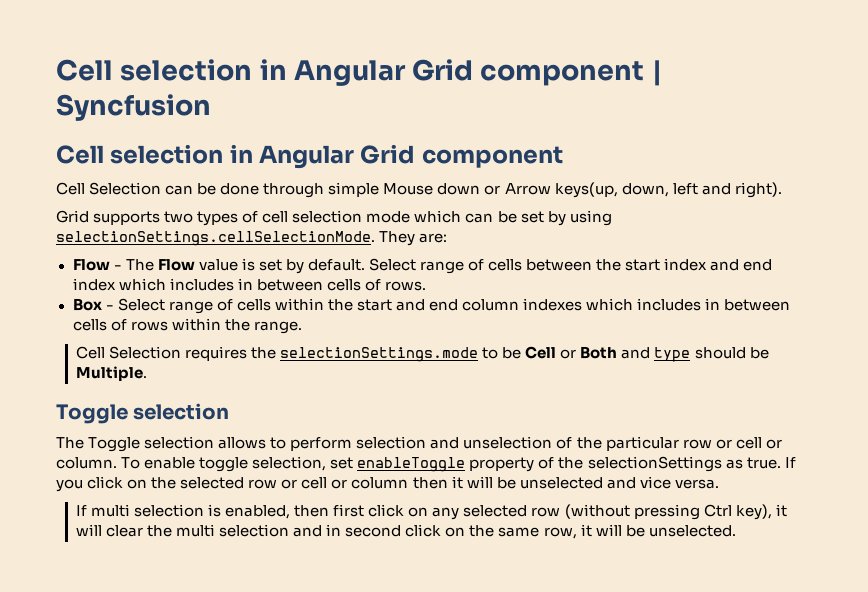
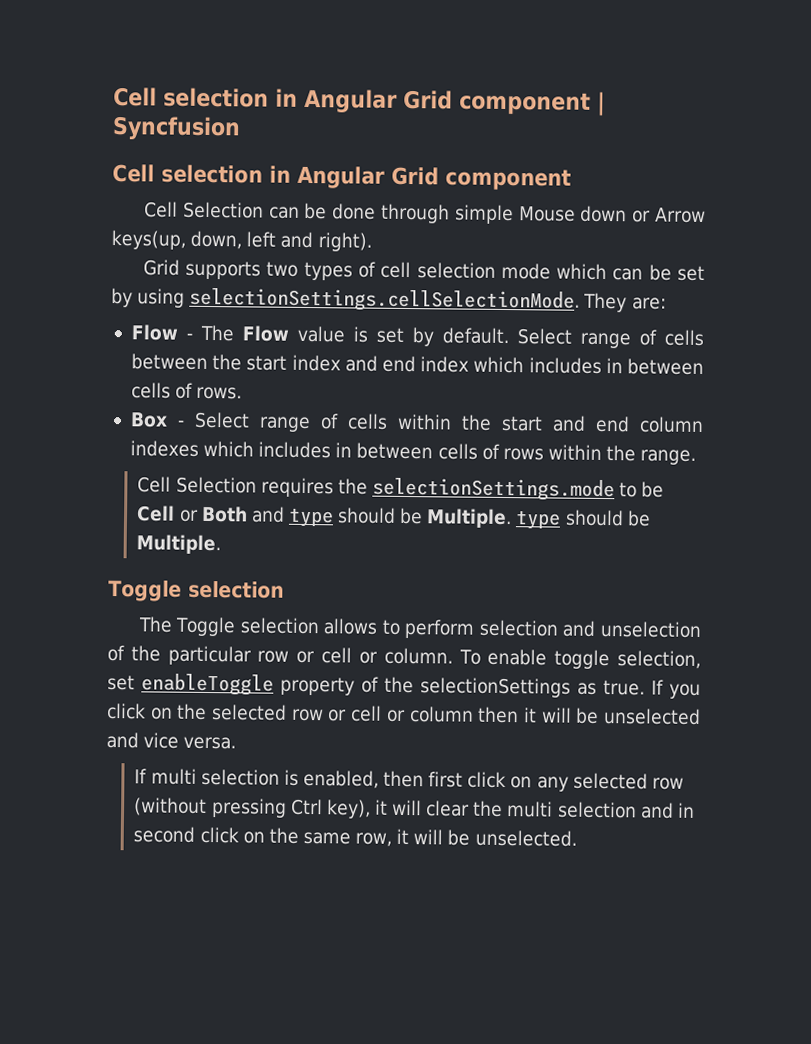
(147, 373) none -> [515,509,651,530] [136,534,222,555] type should be Multiple.

